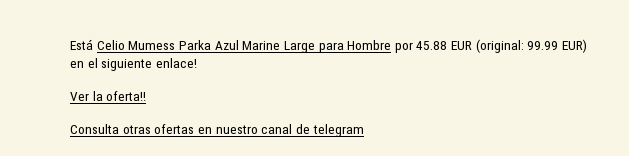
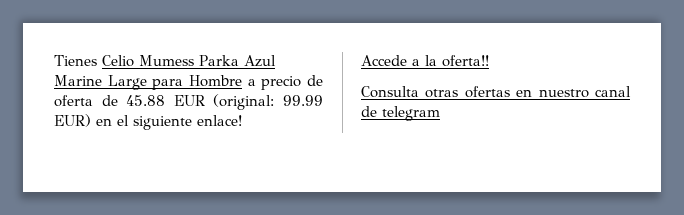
[70,39,93,50] Está -> [54,55,97,66] Tienes
[394,42,413,53] por -> [247,75,323,90] [54,95,118,107] a precio de oferta de
[70,92,89,101] Ver -> [361,55,420,66] Accede a

